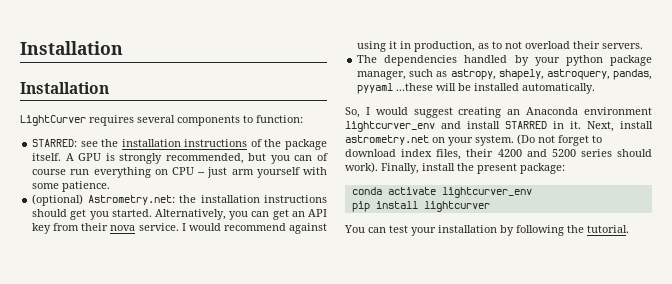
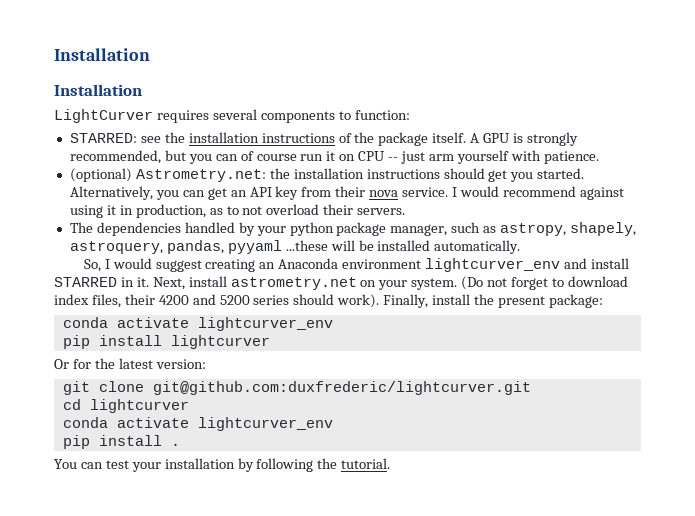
[93,167,151,178] everything -> [326,151,336,161] it
[32,183,60,189] some -> (541, 155) none
(490, 206) none -> [54,358,206,369] [62,381,531,395] [62,399,189,413] [62,417,333,431] [62,435,180,449] // Or for the latest version: // git clone git@github.com:duxfrederic/lightcurver.git // cd lightcurver // conda activate lightcurver_env // pip install .

